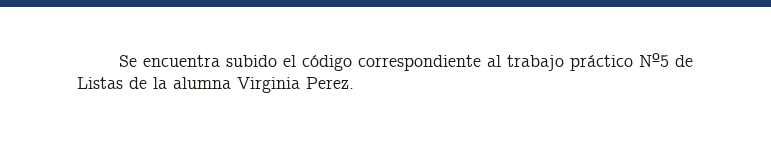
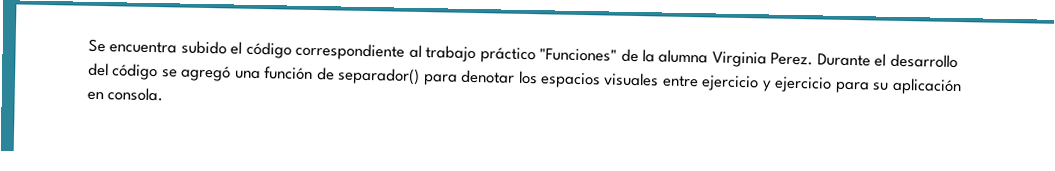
[638,53,693,67] [77,77,123,89] Nº5 de Listas -> [539,48,618,62] "Funciones"
(354, 83) none -> [816,53,958,69] [88,62,962,96] [87,87,164,102] Durante el desarrollo del código se agregó una función de separador() para denotar los espacios visuales entre ejercicio y ejercicio para su aplicación en consola.

